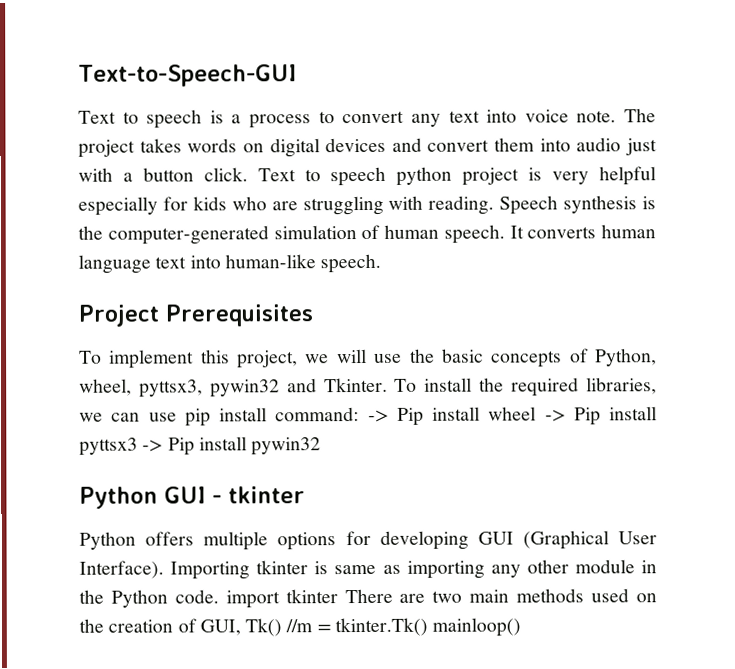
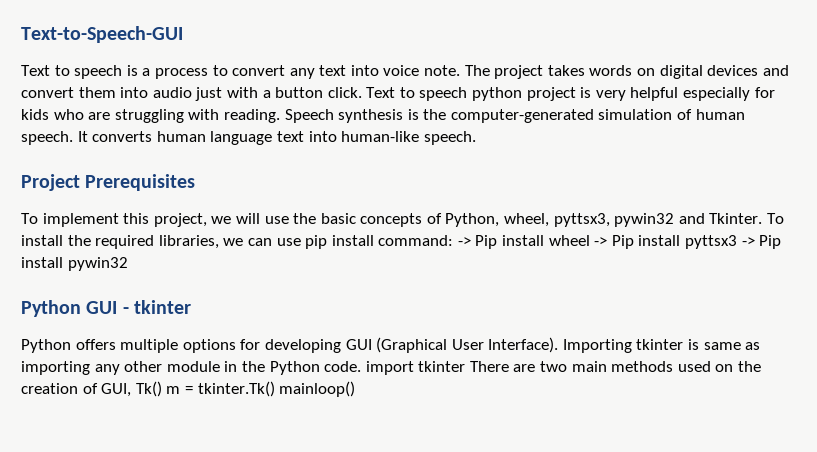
[285,619,314,633] //m -> [166,386,181,394] m

